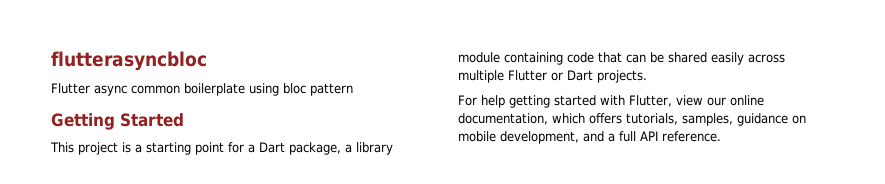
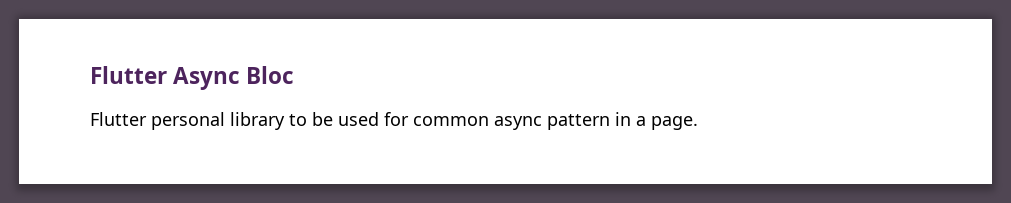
[51,51,207,71] [51,83,353,96] [51,113,184,130] [50,142,393,155] [458,52,785,65] [458,70,647,83] [458,95,764,108] [458,113,806,126] [458,131,721,144] flutterasyncbloc // Flutter async common boilerplate using bloc pattern // Getting Started // This project is a starting point for a Dart package, a library module containing code that can be shared easily across multiple Flutter or Dart projects. // For help getting started with Flutter, view our online documentation, which offers tutorials, samples, guidance on mobile development, and a full API reference. -> [90,66,295,90] [90,112,698,130] Flutter Async Bloc // Flutter personal library to be used for common async pattern in a page.

